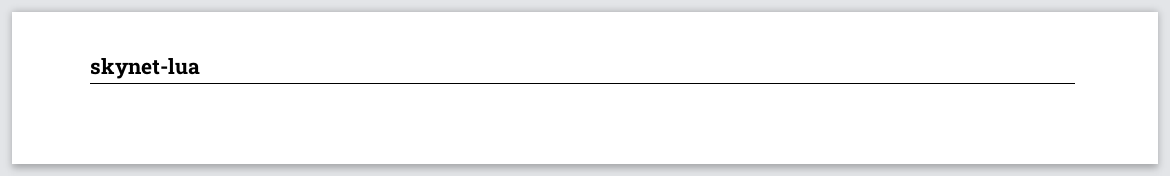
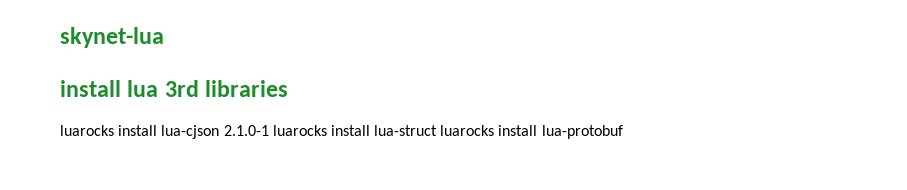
(200, 68) none -> [60,80,289,97] [60,125,623,139] // install lua 3rd libraries // luarocks install lua-cjson 2.1.0-1 luarocks install lua-struct luarocks install lua-protobuf

